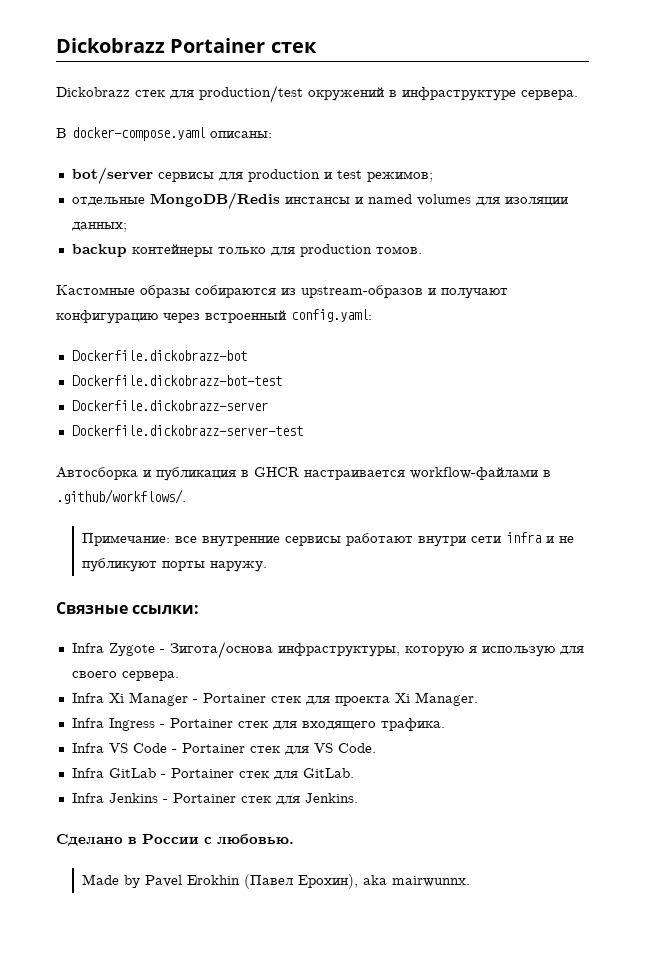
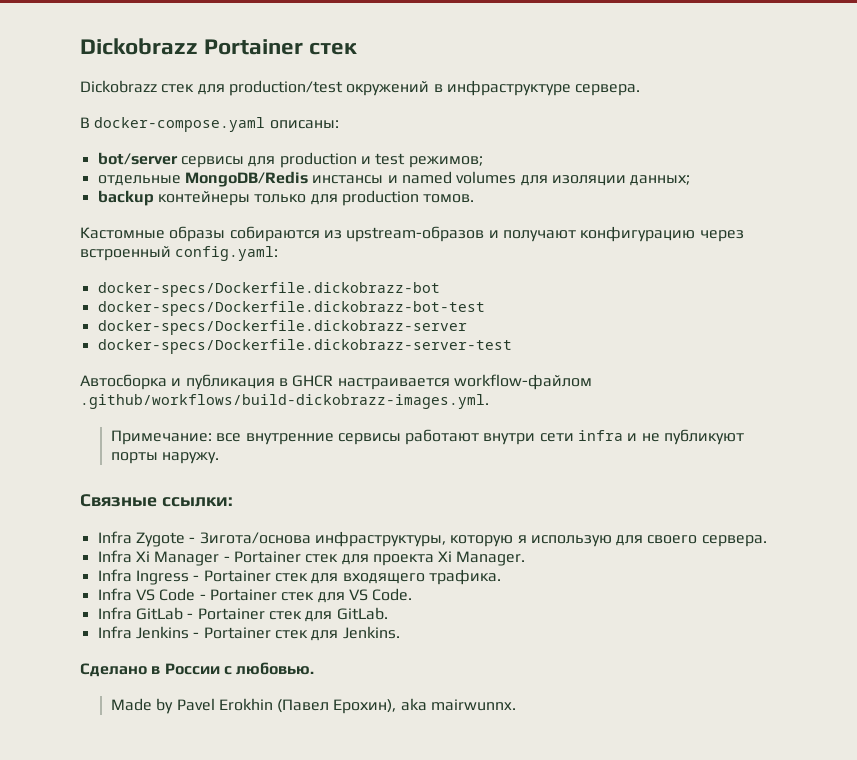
[71,350,247,361] [71,375,282,386] [71,400,268,411] [71,425,303,436] Dockerfile.dickobrazz-bot // Dockerfile.dickobrazz-bot-test // Dockerfile.dickobrazz-server // Dockerfile.dickobrazz-server-test -> [97,282,440,297] [97,301,485,316] [97,320,467,335] [97,339,512,354] docker-specs/Dockerfile.dickobrazz-bot // docker-specs/Dockerfile.dickobrazz-bot-test // docker-specs/Dockerfile.dickobrazz-server // docker-specs/Dockerfile.dickobrazz-server-test
[410,467,551,480] [56,489,186,504] workflow-файлами в .github/workflows/. -> [453,374,592,390] [80,394,489,409] workflow-файлом .github/workflows/build-dickobrazz-images.yml.

